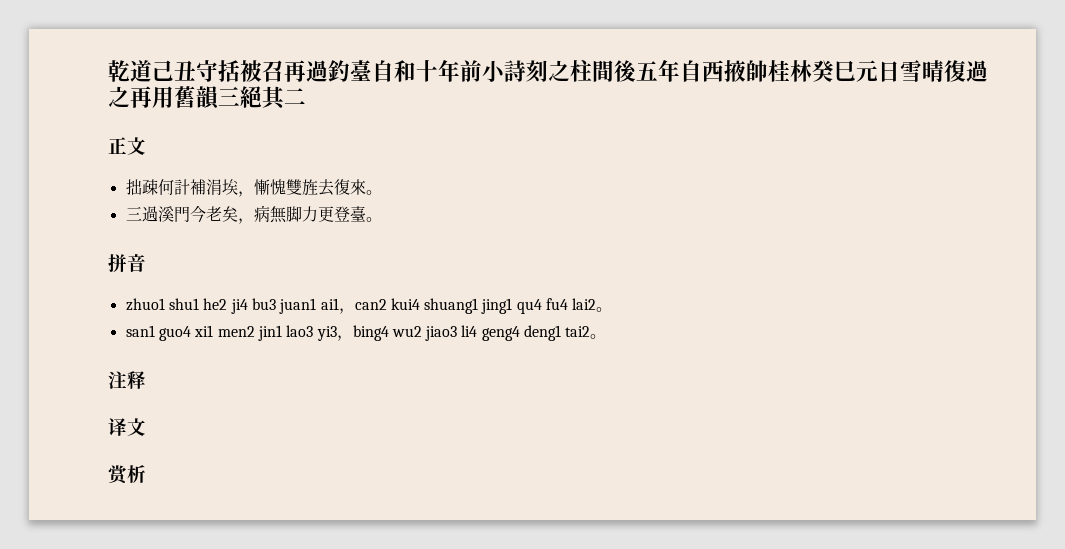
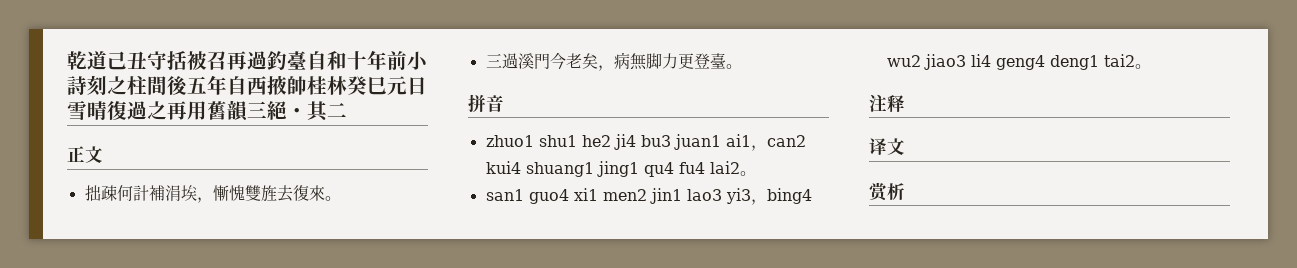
(262, 97) none -> [287,108,307,118] ・

